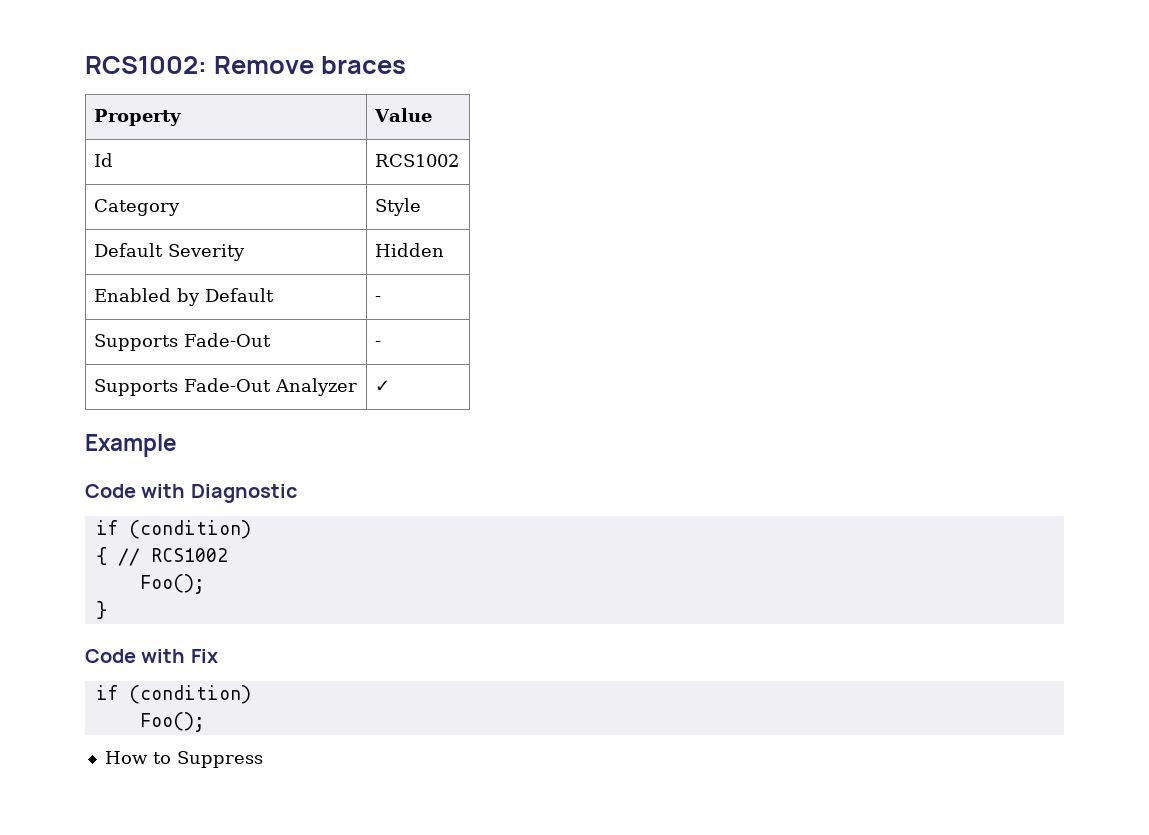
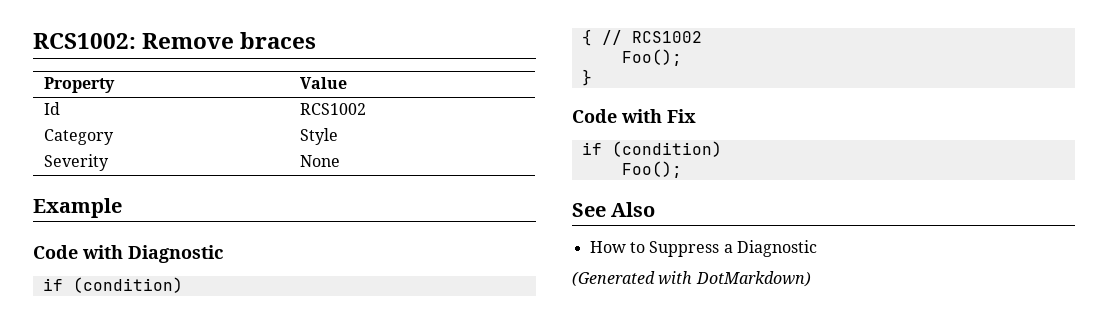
[93,243,163,257] Default -> (338, 136) none
[374,243,444,257] [93,288,274,306] [374,296,381,302] [93,333,271,351] [374,341,381,347] [93,378,357,396] [374,380,390,392] | Hidden // Enabled by Default | - // Supports Fade-Out | - // Supports Fade-Out Analyzer | ✓ -> [299,155,340,167] | None
(205, 722) none -> [572,202,656,217] // See Also
(263, 759) none -> [723,240,817,257] [572,271,811,287] a Diagnostic // (Generated with DotMarkdown)

